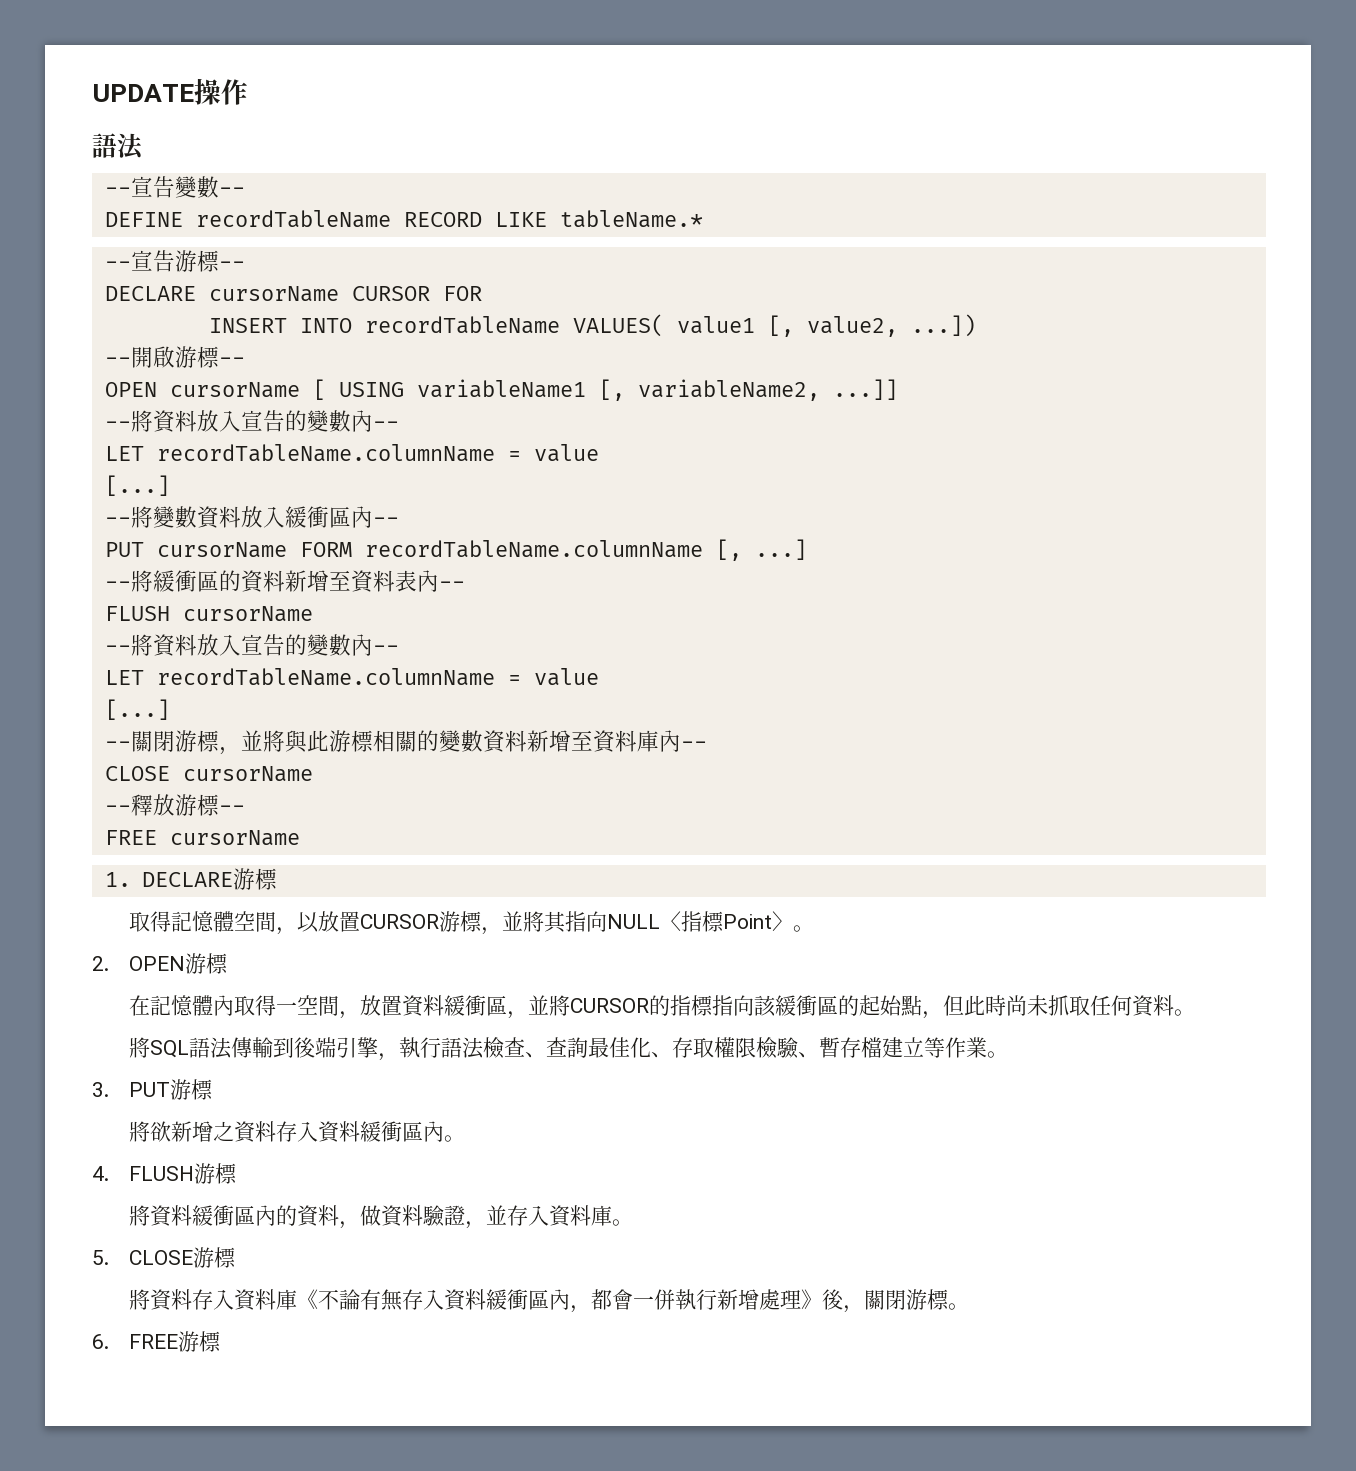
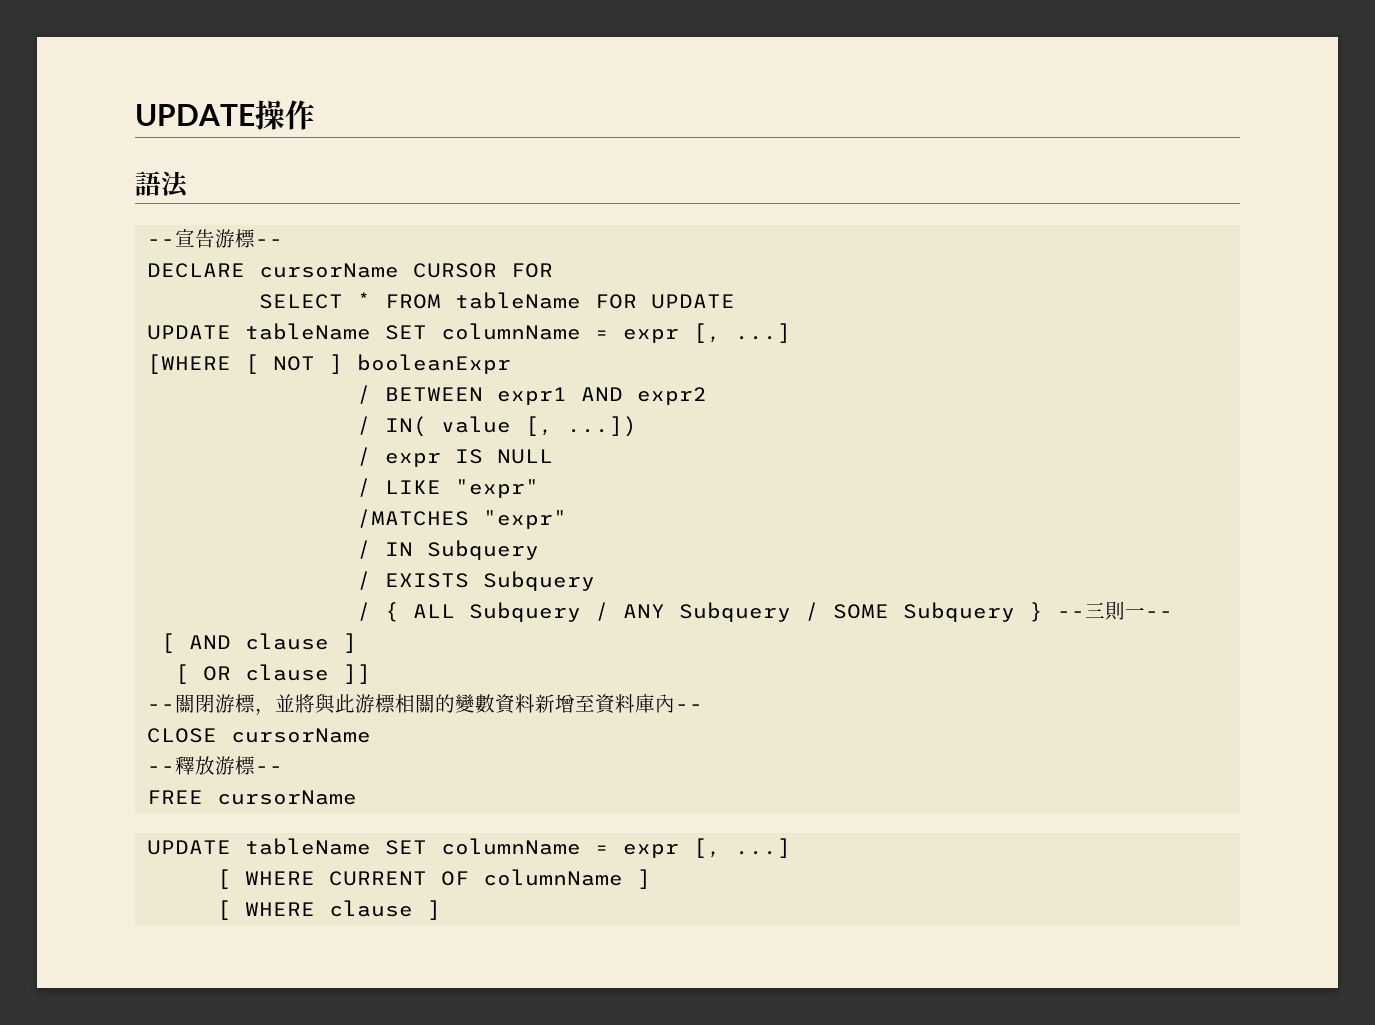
[104,176,245,198] [104,210,703,228] // --宣告變數-- // DEFINE recordTableName RECORD LIKE tableName.* -> (189, 184) none
[208,314,976,337] [104,346,245,368] [104,379,898,401] [104,410,399,433] [104,444,599,462] [104,475,170,496] [104,506,399,529] [104,539,807,561] [104,570,465,593] [104,606,313,622] [104,634,399,657] [104,668,599,686] [104,699,170,720] INSERT INTO recordTableName VALUES( value1 [, value2, ...]) // --開啟游標-- // OPEN cursorName [ USING variableName1 [, variableName2, ...]] // --將資料放入宣告的變數內-- // LET recordTableName.columnName = value // [...] // --將變數資料放入緩衝區內-- // PUT cursorName FORM recordTableName.columnName [, ...] // --將緩衝區的資料新增至資料表內-- // FLUSH cursorName // --將資料放入宣告的變數內-- // LET recordTableName.columnName = value // [...] -> [259,292,735,309] [147,323,791,343] [147,354,511,374] [357,385,707,405] [357,416,637,437] [357,447,553,467] [357,478,539,498] [357,509,567,529] [357,540,539,560] [357,571,595,591] [357,601,1173,622] [161,633,357,653] [175,664,371,684] SELECT * FROM tableName FOR UPDATE // UPDATE tableName SET columnName = expr [, ...] // [WHERE [ NOT ] booleanExpr // / BETWEEN expr1 AND expr2 // / IN( value [, ...]) // / expr IS NULL // / LIKE "expr" // /MATCHES "expr" // / IN Subquery // / EXISTS Subquery // / { ALL Subquery / ANY Subquery / SOME Subquery } --三則一-- // [ AND clause ] // [ OR clause ]]
[104,868,277,890] [129,911,815,935] [92,953,229,974] [129,995,1196,1019] [129,1037,1009,1061] [92,1079,214,1100] [129,1121,466,1143] [92,1163,238,1184] [129,1205,634,1229] [92,1247,237,1268] [129,1289,970,1313] [92,1331,222,1352] 1. DECLARE游標 // 取得記憶體空間，以放置CURSOR游標，並將其指向NULL〈指標Point〉。 // 2. OPEN游標 // 在記憶體內取得一空間，放置資料緩衝區，並將CURSOR的指標指向該緩衝區的起始點，但此時尚未抓取任何資料。 // 將SQL語法傳輸到後端引擎，執行語法檢查、查詢最佳化、存取權限檢驗、暫存檔建立等作業。 // 3. PUT游標 // 將欲新增之資料存入資料緩衝區內。 // 4. FLUSH游標 // 將資料緩衝區內的資料，做資料驗證，並存入資料庫。 // 5. CLOSE游標 // 將資料存入資料庫《不論有無存入資料緩衝區內，都會一併執行新增處理》後，關閉游標。 // 6. FREE游標 -> [147,838,791,858] [217,869,651,889] [217,900,441,920] UPDATE tableName SET columnName = expr [, ...] // [ WHERE CURRENT OF columnName ] // [ WHERE clause ]

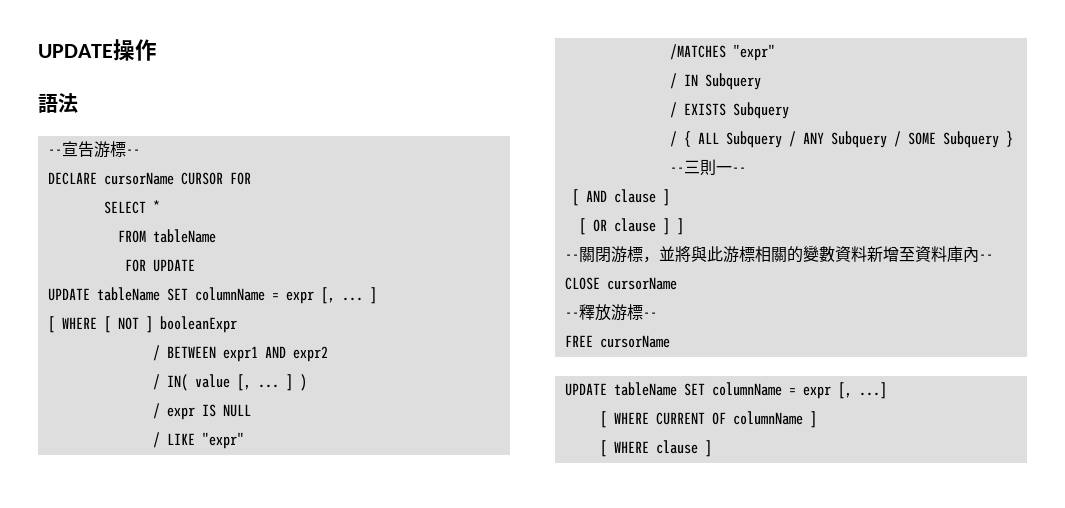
(371, 300) none -> (161, 206) //
(581, 300) none -> (217, 236) //
[735,323,791,343] [147,354,231,374] ...] // [WHERE -> [342,287,378,304] [48,316,98,333] ... ] // [ WHERE
[567,416,637,437] ...]) -> [258,374,308,391] ... ] )
[343,664,371,684] ]] -> [663,218,685,235] ] ]

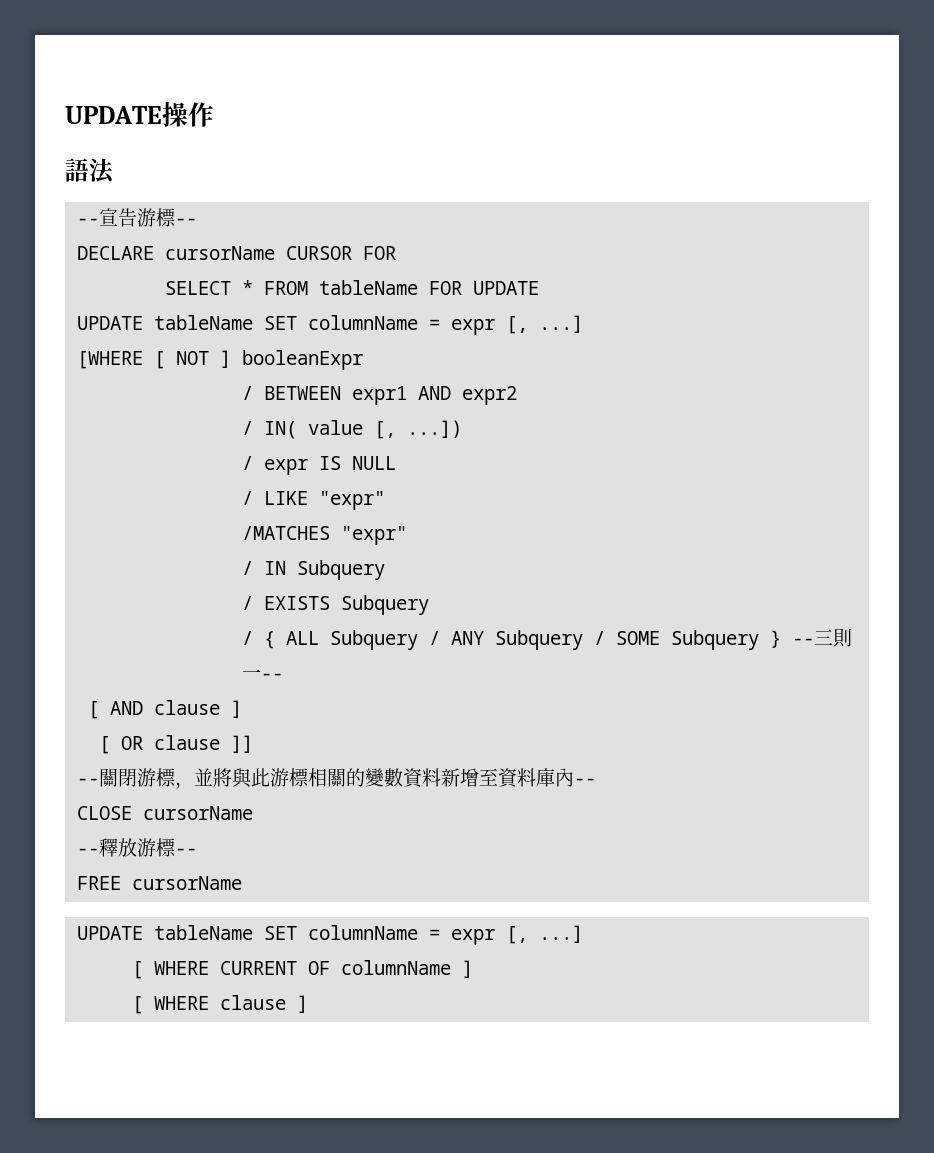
(161, 206) // -> (253, 287) none
(217, 236) // -> (418, 287) none
[342,287,378,304] [48,316,98,333] ... ] // [ WHERE -> [539,315,583,333] [77,351,143,369] ...] // [WHERE
[258,374,308,391] ... ] ) -> [407,420,462,438] ...])
[663,218,685,235] ] ] -> [231,735,253,753] ]]

